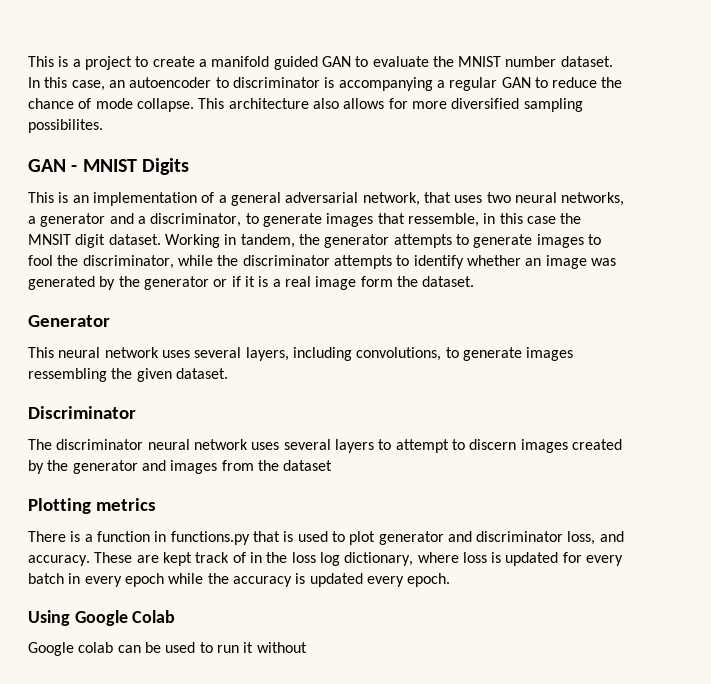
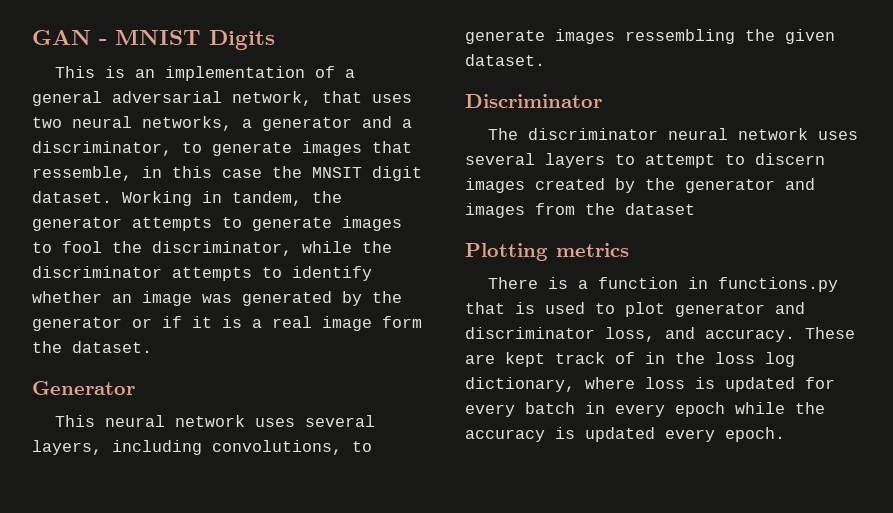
[28,56,613,70] [28,77,623,91] [28,98,583,112] [28,119,103,133] This is a project to create a manifold guided GAN to evaluate the MNIST number dataset. In this case, an autoencoder to discriminator is accompanying a regular GAN to reduce the chance of mode collapse. This architecture also allows for more diversified sampling possibilites. // -> (32, 37) none
[28,610,176,626] [28,642,307,656] // Using Google Colab // Google colab can be used to run it without -> (785, 434) none

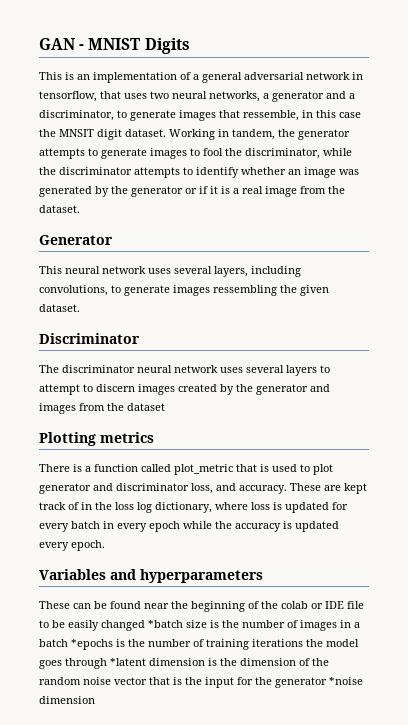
[232,91,312,106] network, -> [306,72,363,80] [39,91,97,102] network in tensorflow,
[382,316,422,328] form -> [300,186,326,194] from
[688,277,839,292] in functions.py -> [141,464,233,475] called plot_metric
(785, 434) none -> [39,569,263,583] [39,601,364,612] [39,620,360,631] [39,639,359,650] [39,658,329,669] [39,677,363,688] [39,696,95,704] // Variables and hyperparameters // These can be found near the beginning of the colab or IDE file to be easily changed *batch size is the number of images in a batch *epochs is the number of training iterations the model goes through *latent dimension is the dimension of the random noise vector that is the input for the generator *noise dimension

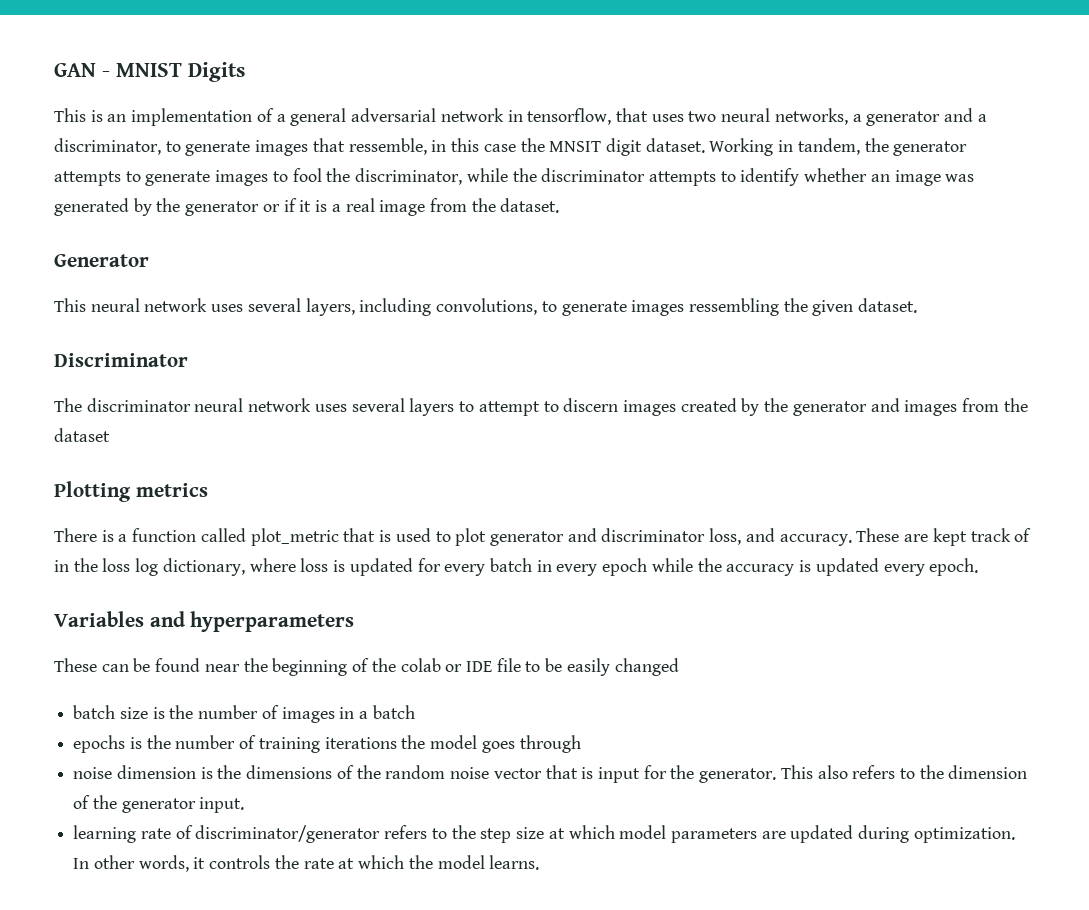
[148,620,183,628] *batch -> [73,705,116,719] // batch
[71,639,113,650] *epochs -> [73,735,126,753] // epochs
[110,658,146,666] *latent -> [73,767,113,779] // noise
[240,658,296,666] dimension -> [246,765,333,779] dimensions
[185,677,202,685] the -> (594, 773) none
[275,677,363,688] [39,696,95,704] generator *noise dimension -> [699,765,1028,783] [73,795,245,813] [73,825,1015,843] [73,855,540,872] generator. This also refers to the dimension of the generator input. // learning rate of discriminator/generator refers to the step size at which model parameters are updated during optimization. In other words, it controls the rate at which the model learns.

